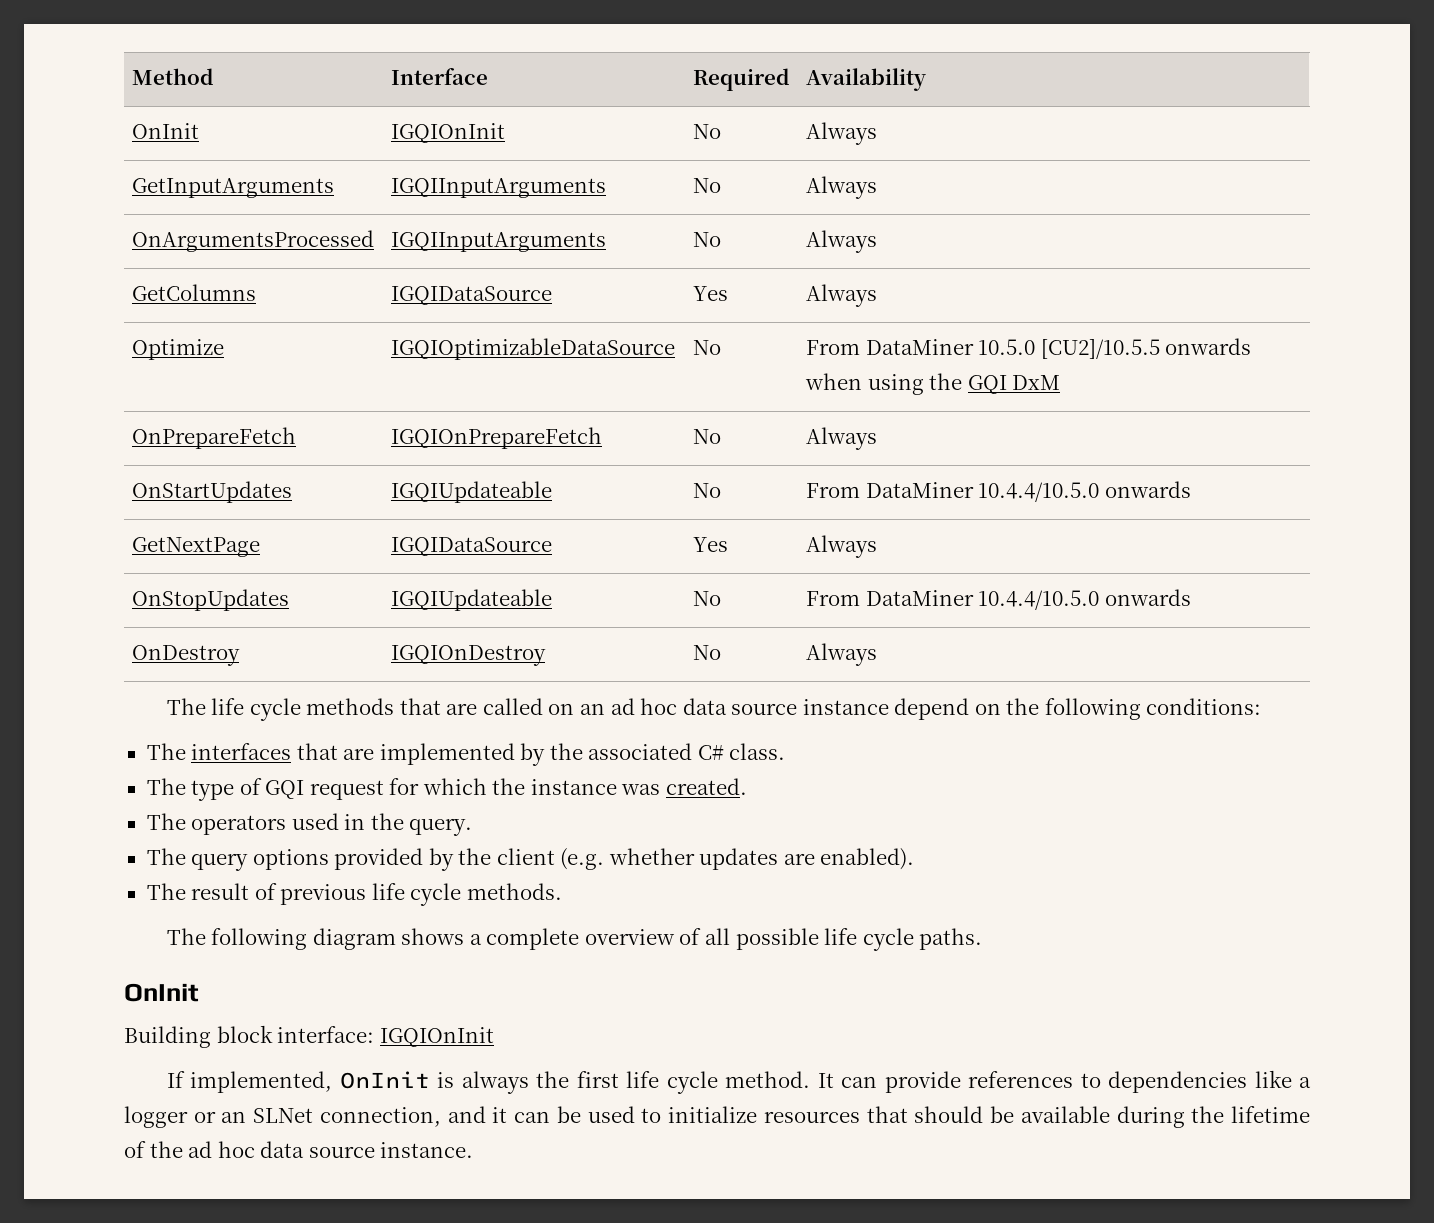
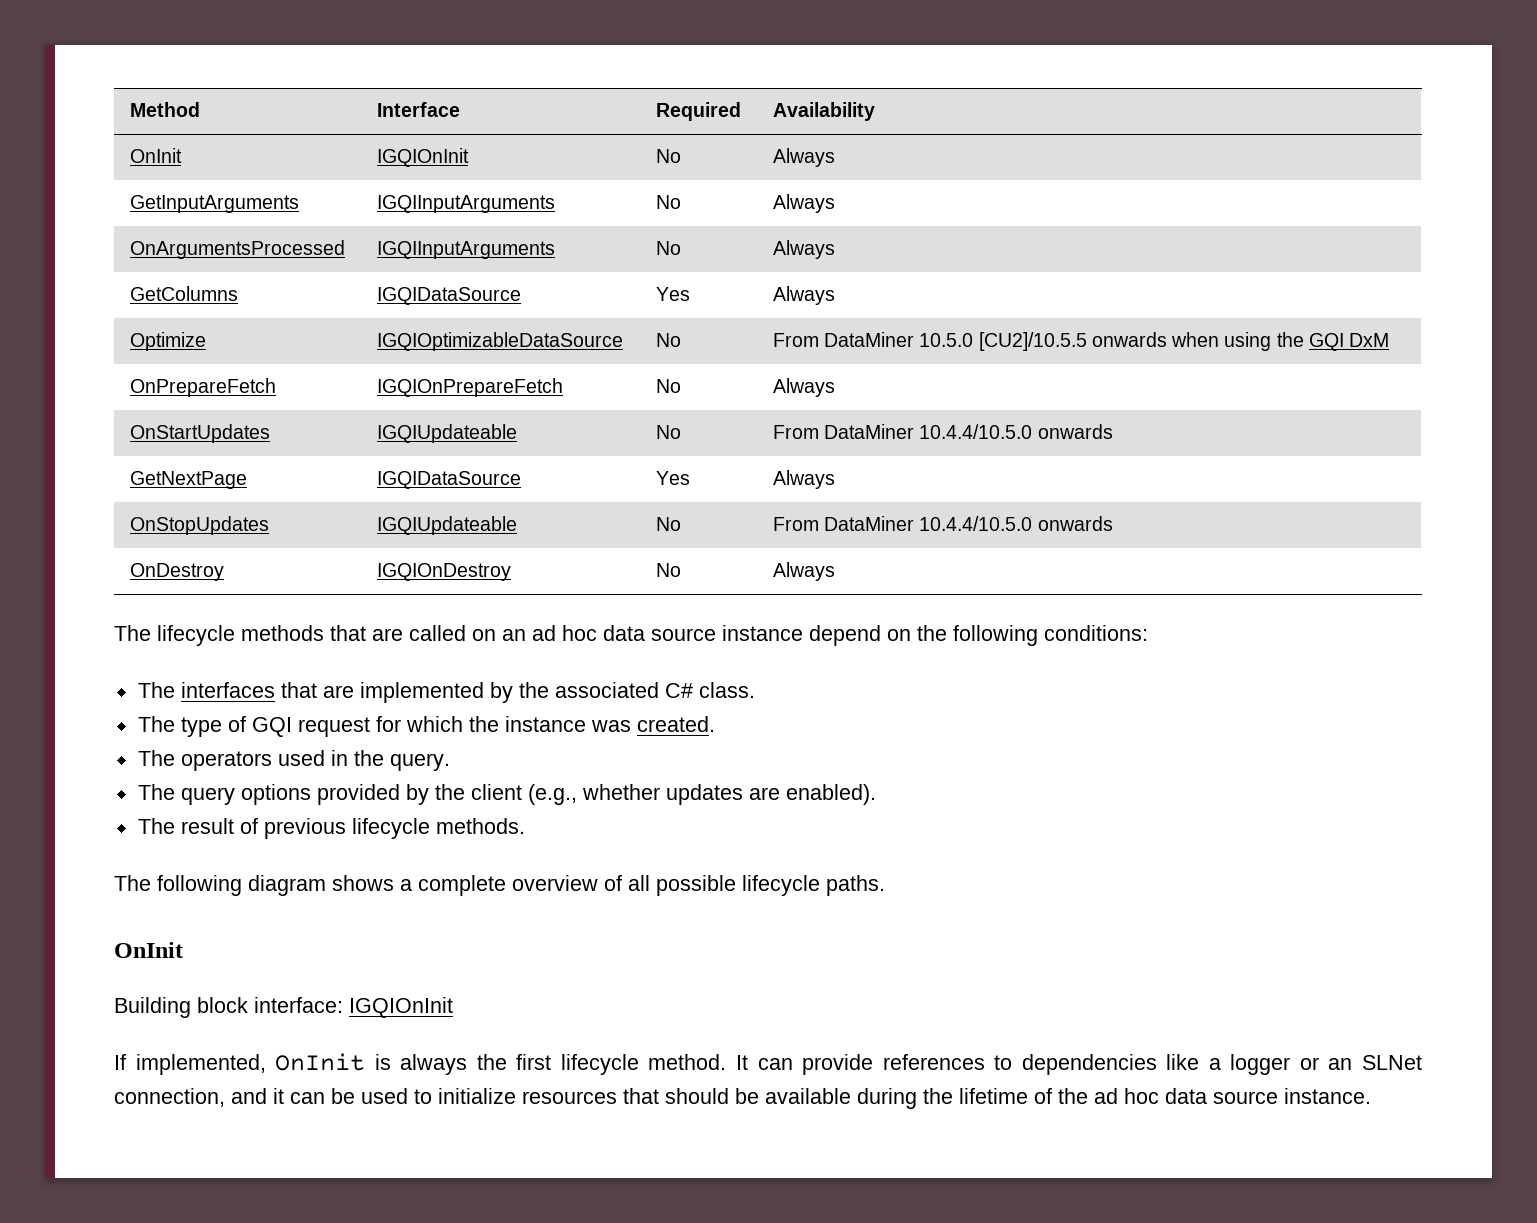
[211,698,301,721] life cycle -> [157,625,235,646] lifecycle
[560,848,605,870] (e.g. -> [527,784,577,805] (e.g.,
[371,883,462,906] life cycle -> [351,818,430,839] lifecycle
[824,928,914,951] life cycle -> [742,875,820,896] lifecycle
[626,1071,718,1094] life cycle -> [560,1054,639,1075] lifecycle

